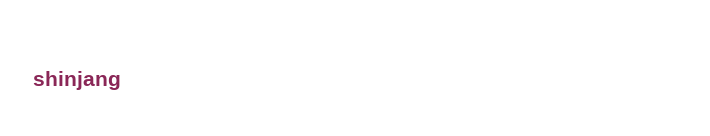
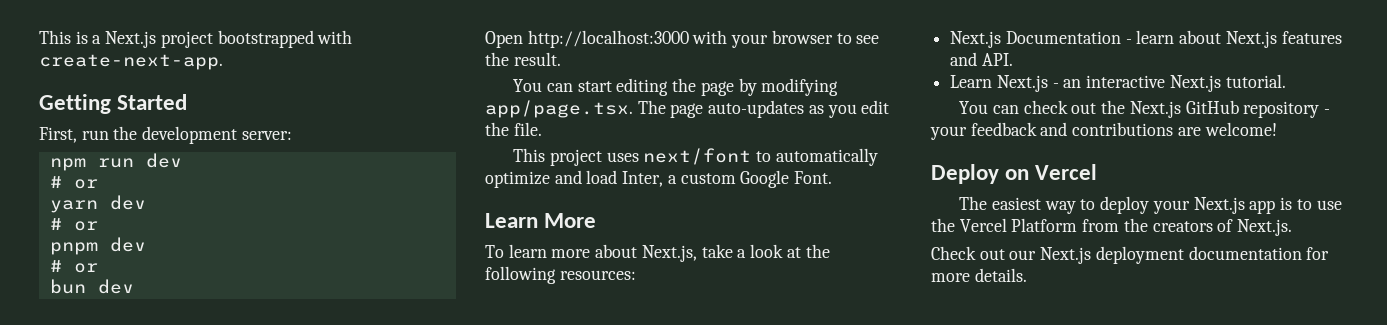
[33,71,121,90] shinjang -> [39,30,353,48] [39,54,223,70] [39,94,188,114] [39,126,292,144] [49,153,182,171] [49,176,98,189] [49,195,146,213] [49,218,98,231] [49,237,146,255] [49,260,98,273] [49,279,134,294] [485,30,880,48] [485,52,561,66] [513,78,839,96] [485,100,890,118] [485,122,542,136] [513,148,878,166] [485,170,833,188] [485,213,597,228] [485,244,830,262] [485,266,636,284] [950,30,1342,48] [950,52,1013,66] [950,74,1286,92] [959,100,1331,118] [930,122,1277,140] [931,164,1098,184] [959,196,1342,214] [931,218,1293,236] [931,246,1330,264] [931,268,1027,282] This is a Next.js project bootstrapped with create-next-app. // Getting Started // First, run the development server: // npm run dev // # or // yarn dev // # or // pnpm dev // # or // bun dev // Open http://localhost:3000 with your browser to see the result. // You can start editing the page by modifying app/page.tsx. The page auto-updates as you edit the file. // This project uses next/font to automatically optimize and load Inter, a custom Google Font. // Learn More // To learn more about Next.js, take a look at the following resources: // Next.js Documentation - learn about Next.js features and API. // Learn Next.js - an interactive Next.js tutorial. // You can check out the Next.js GitHub repository - your feedback and contributions are welcome! // Deploy on Vercel // The easiest way to deploy your Next.js app is to use the Vercel Platform from the creators of Next.js. // Check out our Next.js deployment documentation for more details.

